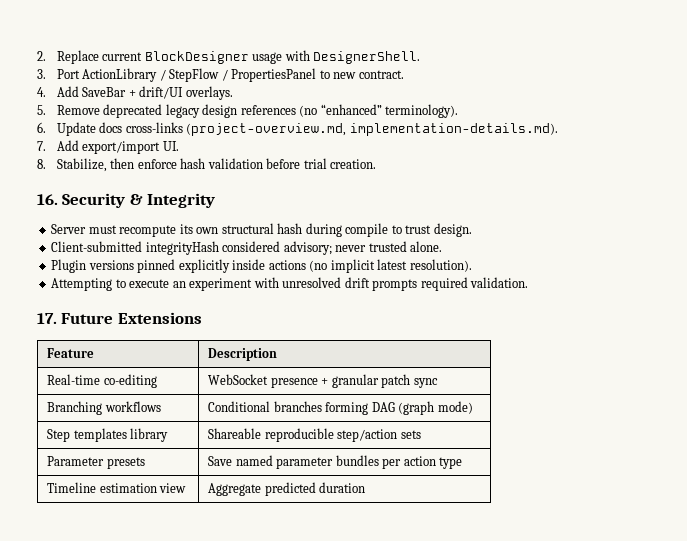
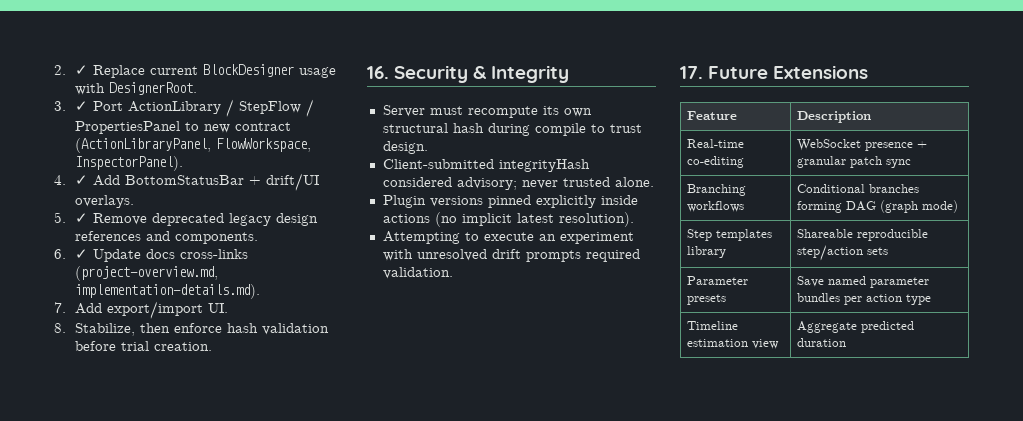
(46, 56) none -> [75,65,89,75] ✓
[313,51,421,64] DesignerShell. -> [109,82,198,95] DesignerRoot.
(46, 74) none -> [75,101,89,111] ✓
[358,70,404,79] [37,86,127,97] contract. // 4. Add SaveBar -> [235,122,292,131] [75,138,312,153] [75,156,184,171] [54,175,245,186] contract (ActionLibraryPanel, FlowWorkspace, InspectorPanel). // 4. ✓ Add BottomStatusBar
(46, 110) none -> [75,213,89,223] ✓
[299,104,459,118] (no “enhanced” terminology). -> [146,231,259,244] and components.
(46, 127) none -> [75,249,89,259] ✓

